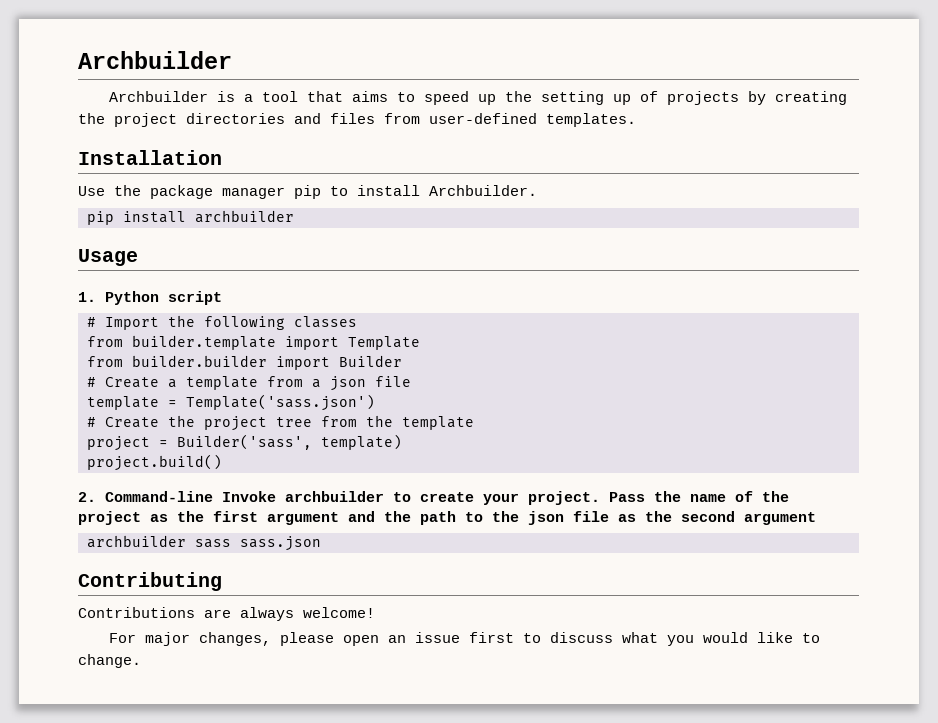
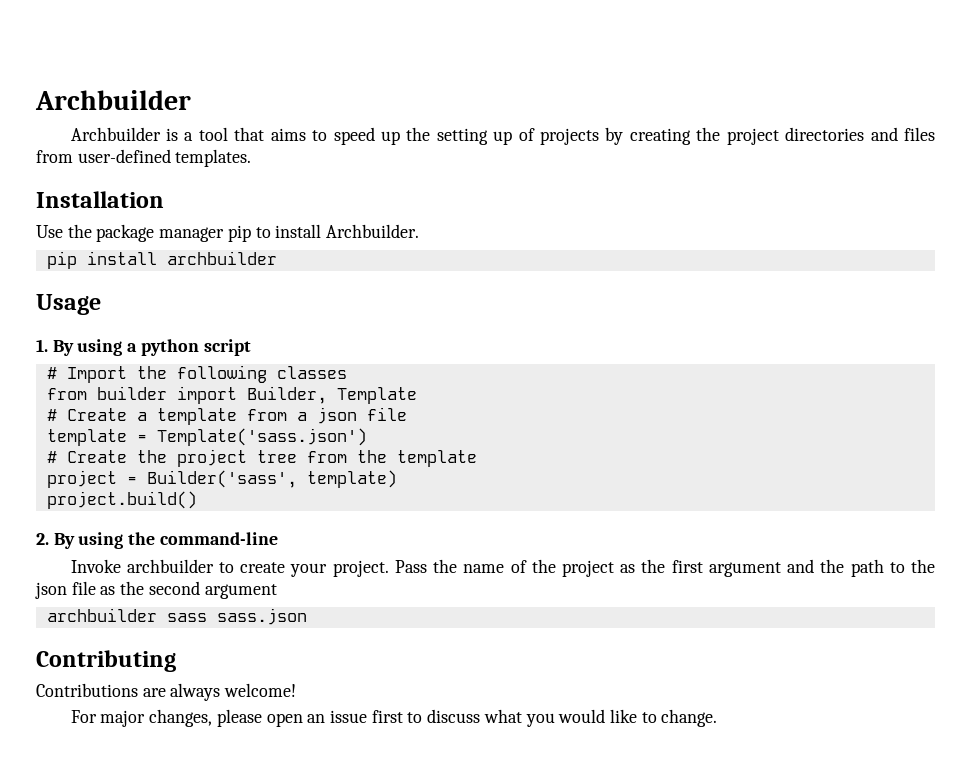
[105,291,159,305] Python -> [52,339,199,356] By using a python
[132,335,420,350] [87,355,402,370] builder.template import Template // from builder.builder import Builder -> [96,386,417,404] builder import Builder, Template
[105,491,213,502] Command-line -> [53,532,278,549] By using the command-line //

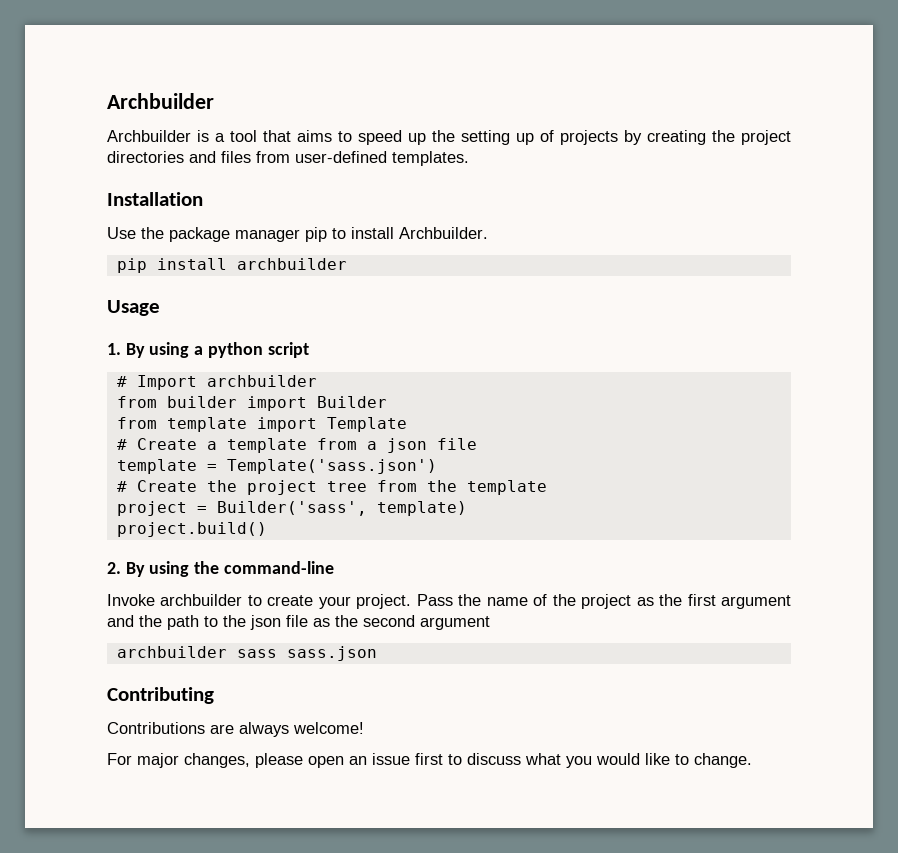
[136,365,347,383] the following classes -> [206,375,317,387] archbuilder
[246,386,327,404] Builder, -> [316,396,387,408] [116,417,317,432] Builder // from template import

